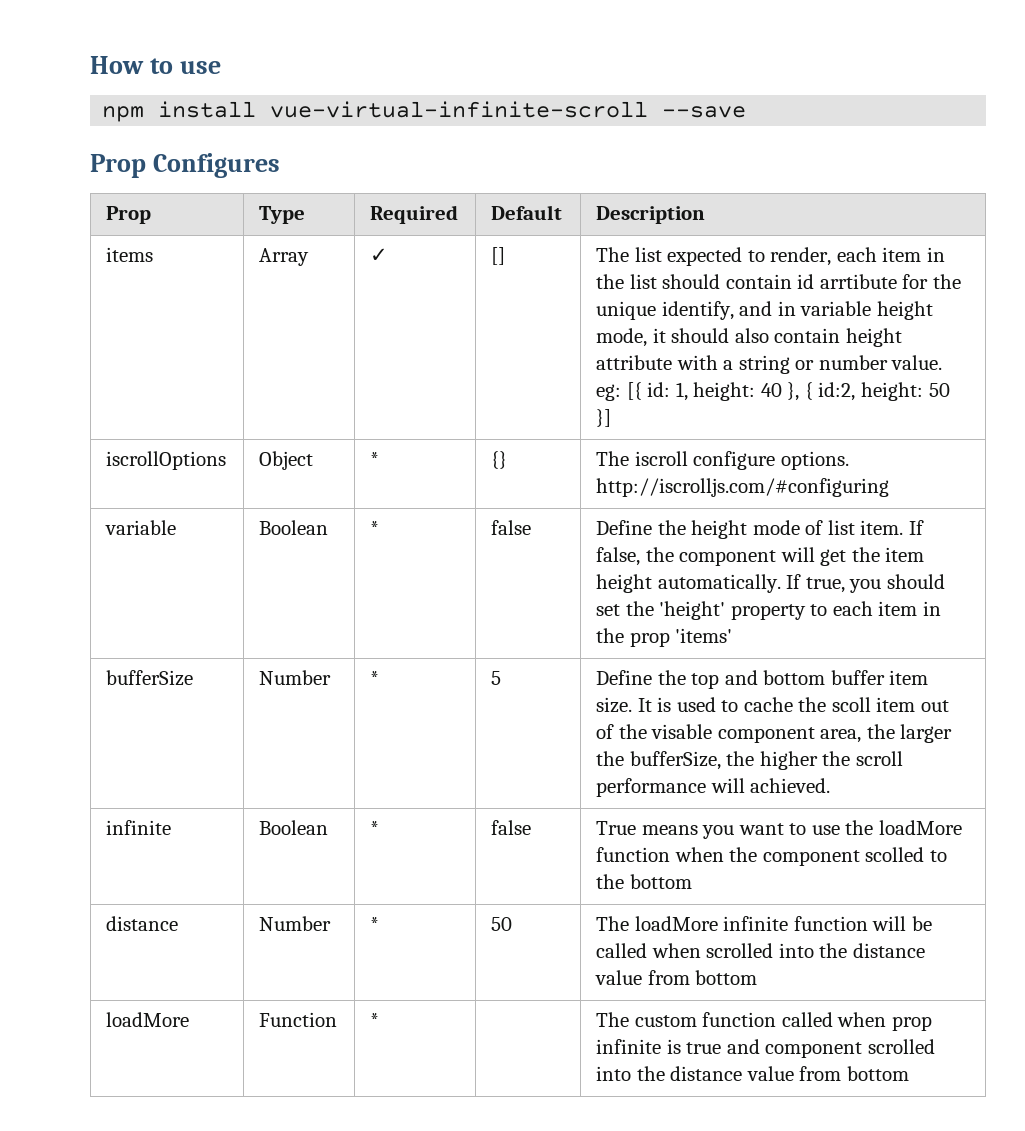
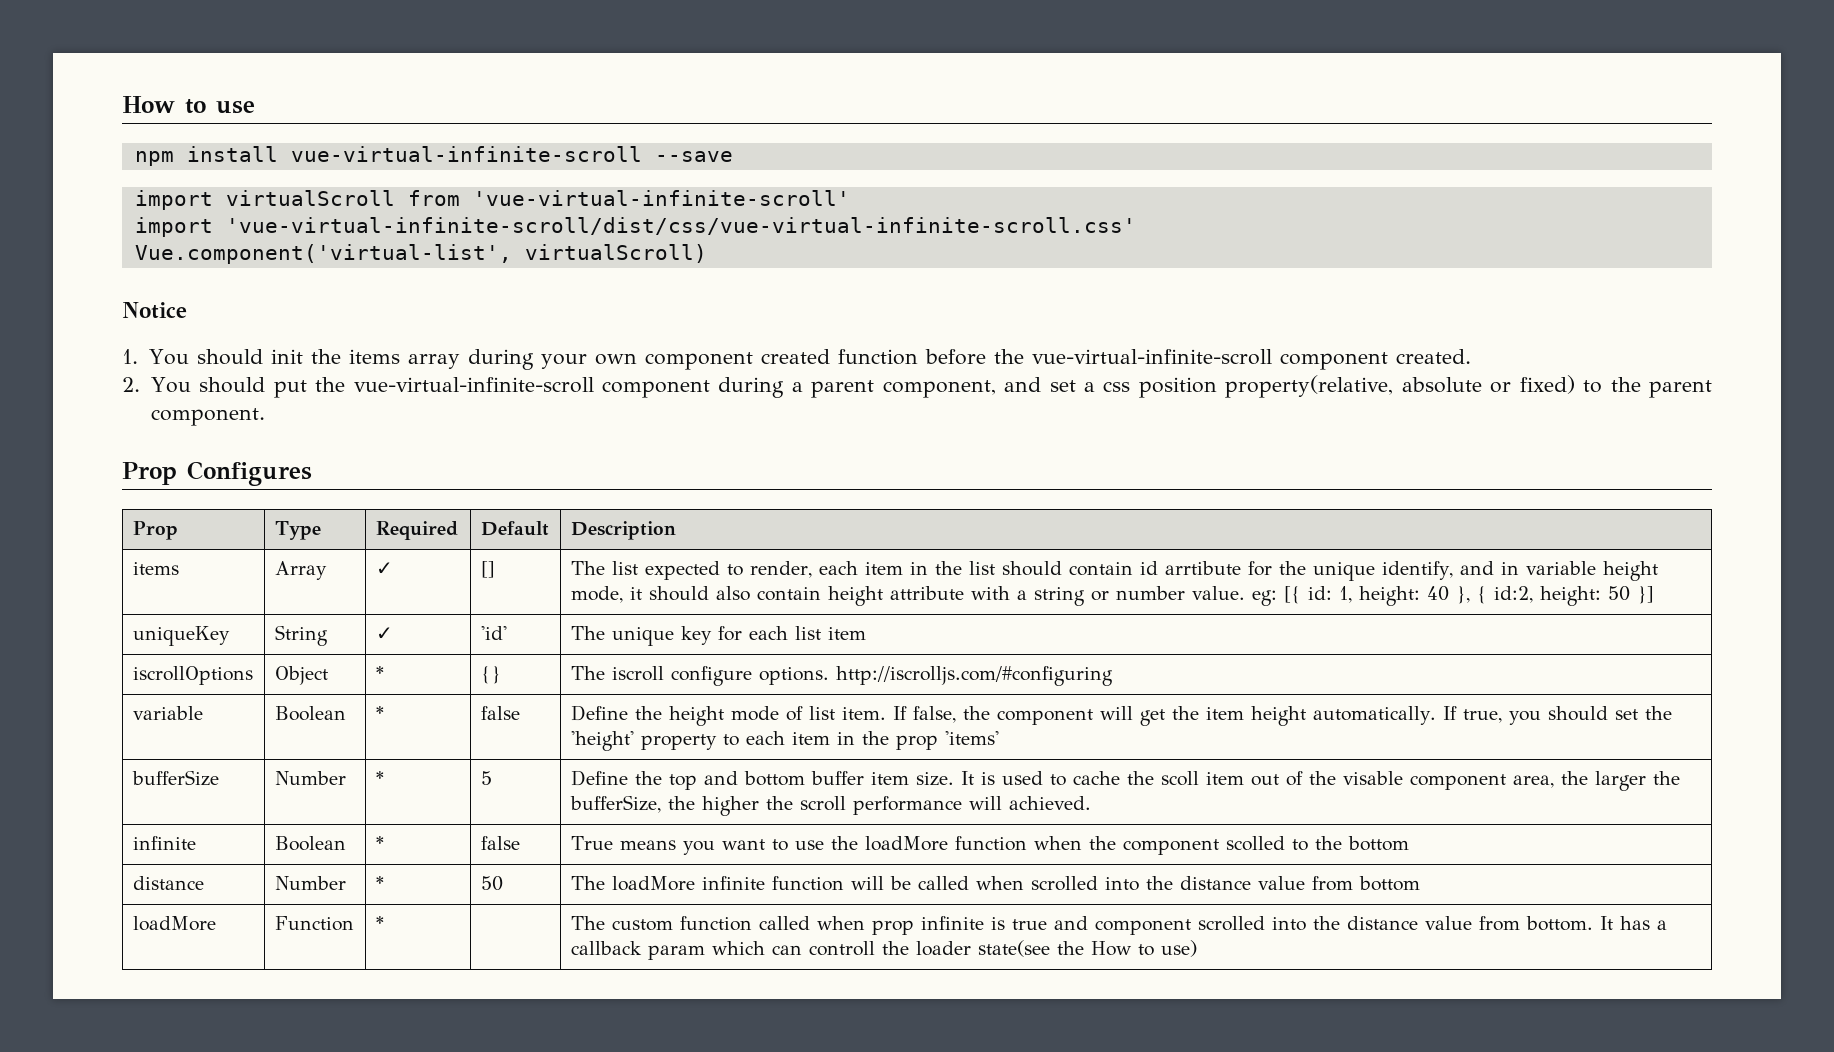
(747, 112) none -> [134,190,850,210] [134,217,1136,237] [134,244,707,264] [122,302,187,319] [122,349,1471,370] [122,375,1712,398] [150,408,265,426] // import virtualScroll from 'vue-virtual-infinite-scroll' // import 'vue-virtual-infinite-scroll/dist/css/vue-virtual-infinite-scroll.css' // Vue.component('virtual-list', virtualScroll) // Notice // 1. You should init the items array during your own component created function before the vue-virtual-infinite-scroll component created. // 2. You should put the vue-virtual-infinite-scroll component during a parent component, and set a css position property(relative, absolute or fixed) to the parent component.
(612, 418) none -> [132,626,230,646] [274,625,328,646] [375,627,393,640] [480,626,507,640] [570,626,866,646] // uniqueKey | String | ✓ | 'id' | The unique key for each list item
[846,1066,909,1081] bottom -> [1525,916,1667,931] [570,940,1197,960] bottom. It has a callback param which can controll the loader state(see the How to use)

